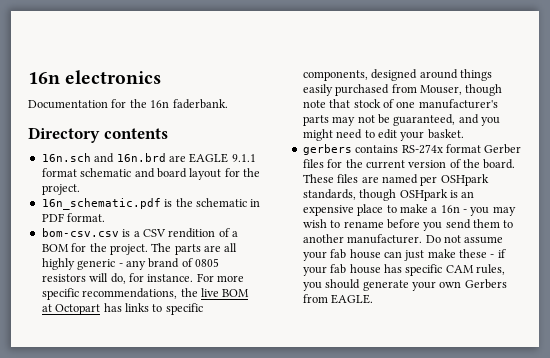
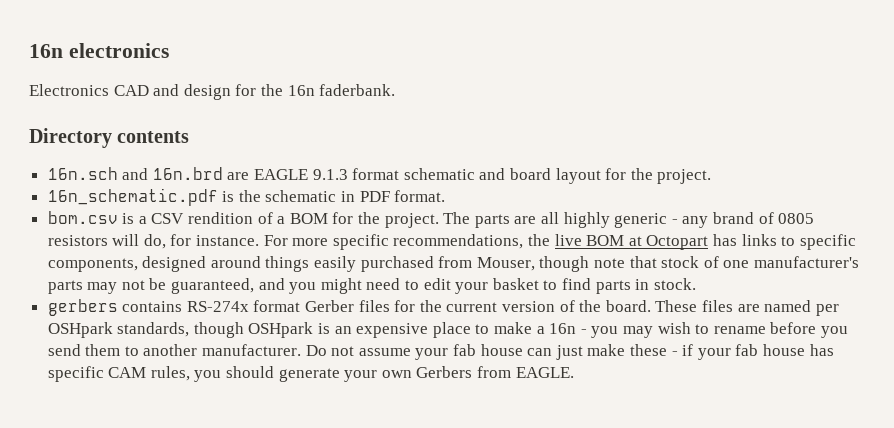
[28,100,108,109] Documentation -> [29,84,231,100] Electronics CAD and design
[231,154,256,162] 9.1.1 -> [312,169,348,180] 9.1.3
[41,228,119,237] bom-csv.csv -> [47,211,118,224] bom.csv
[427,129,464,139] basket. -> [492,278,696,294] basket to find parts in stock.

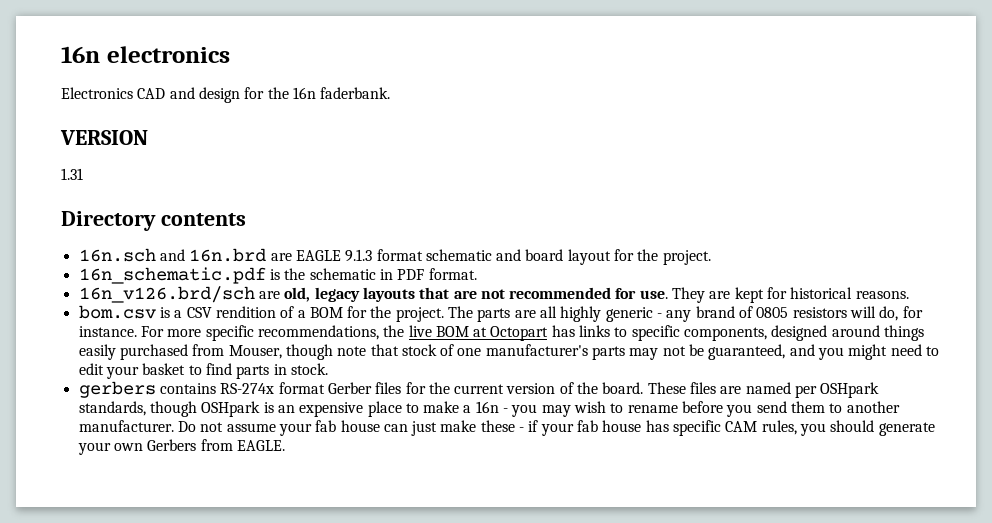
(396, 90) none -> [60,130,148,145] [61,168,83,180] // VERSION // 1.31
(446, 196) none -> [78,286,909,303] // 16n_v126.brd/sch are old, legacy layouts that are not recommended for use. They are kept for historical reasons.

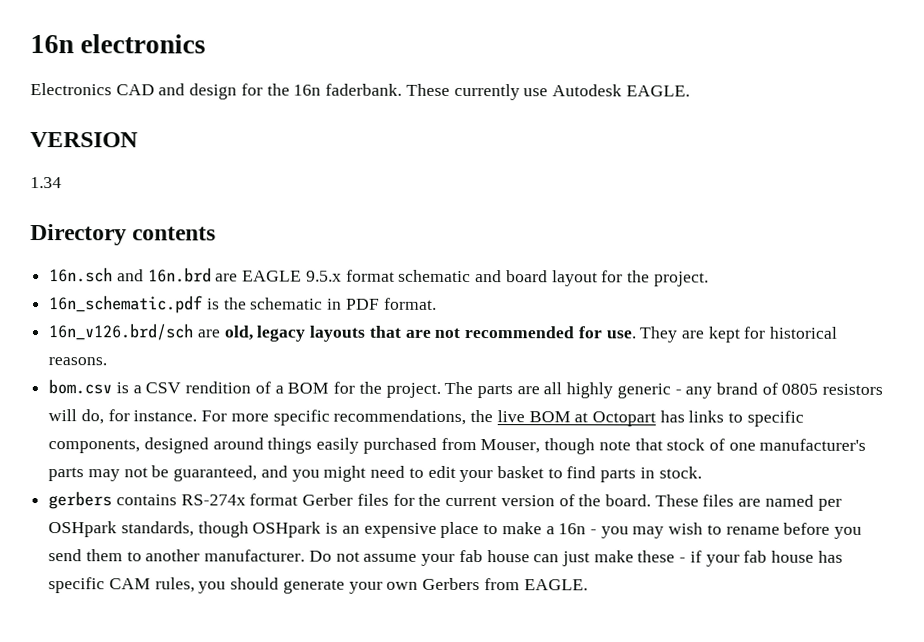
(391, 93) none -> [405,83,690,101] These currently use Autodesk EAGLE.
[61,168,83,180] 1.31 -> [30,177,62,189] 1.34
[345,249,373,262] 9.1.3 -> [305,270,342,282] 9.5.x

